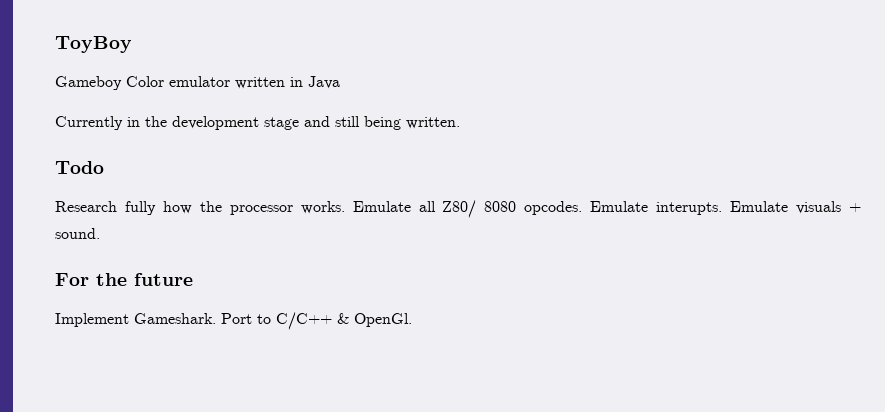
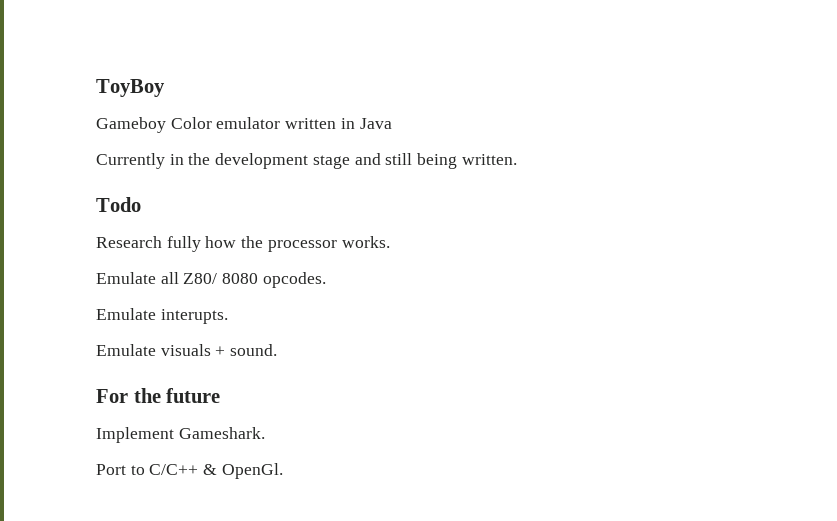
(345, 207) none -> (390, 242) //
(583, 208) none -> (326, 280) //
(723, 208) none -> (228, 316) //
(216, 318) none -> (265, 433) //

